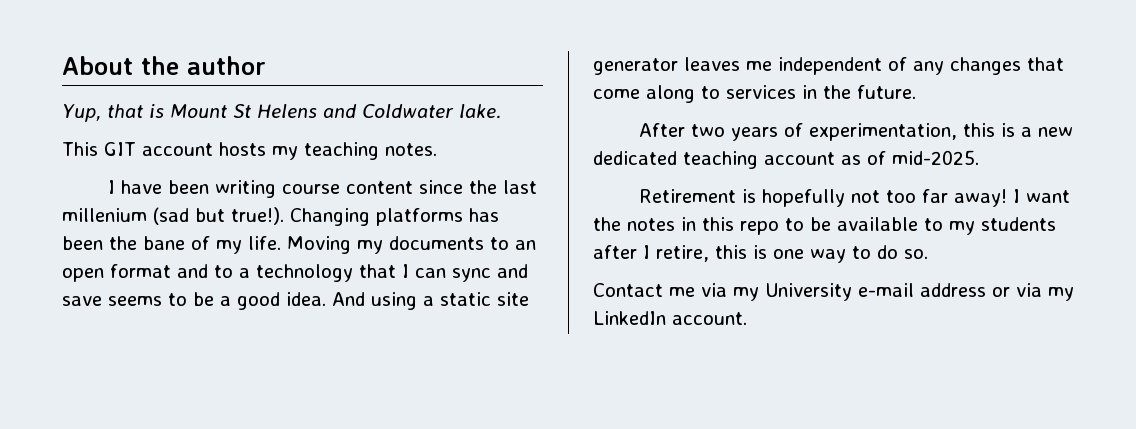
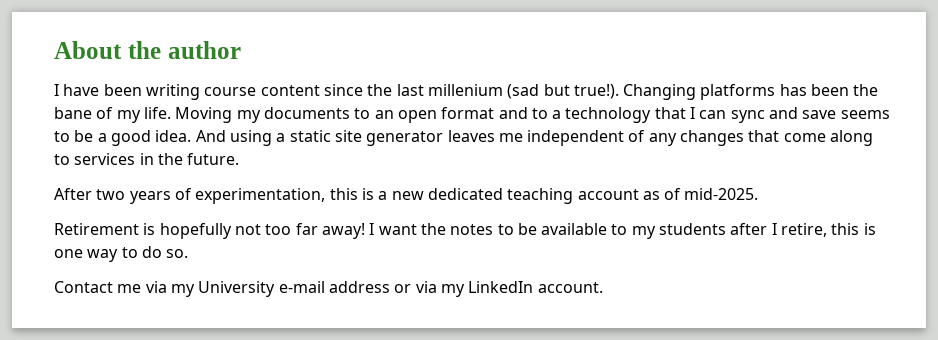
[62,104,501,122] [62,142,437,160] // Yup, that is Mount St Helens and Coldwater lake. // This GIT account hosts my teaching notes. -> (241, 50) none
[681,217,779,235] in this repo -> (494, 229) none

